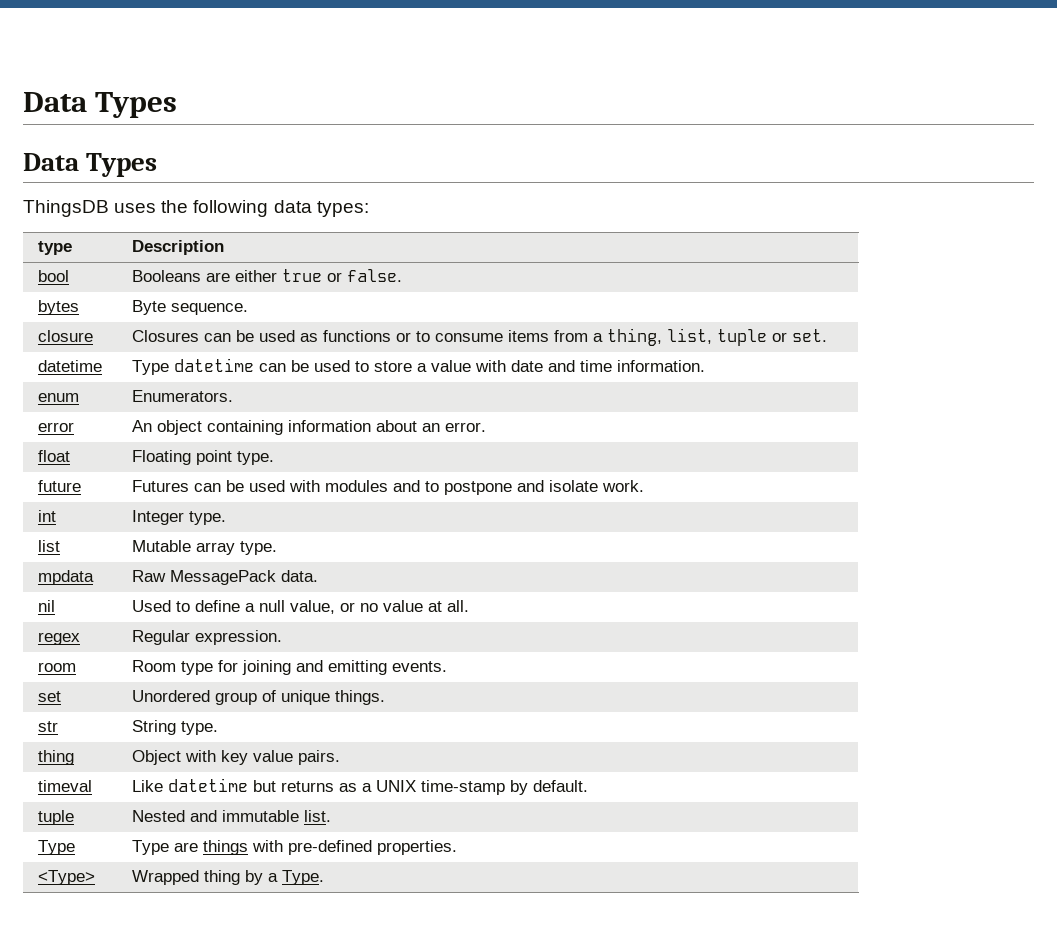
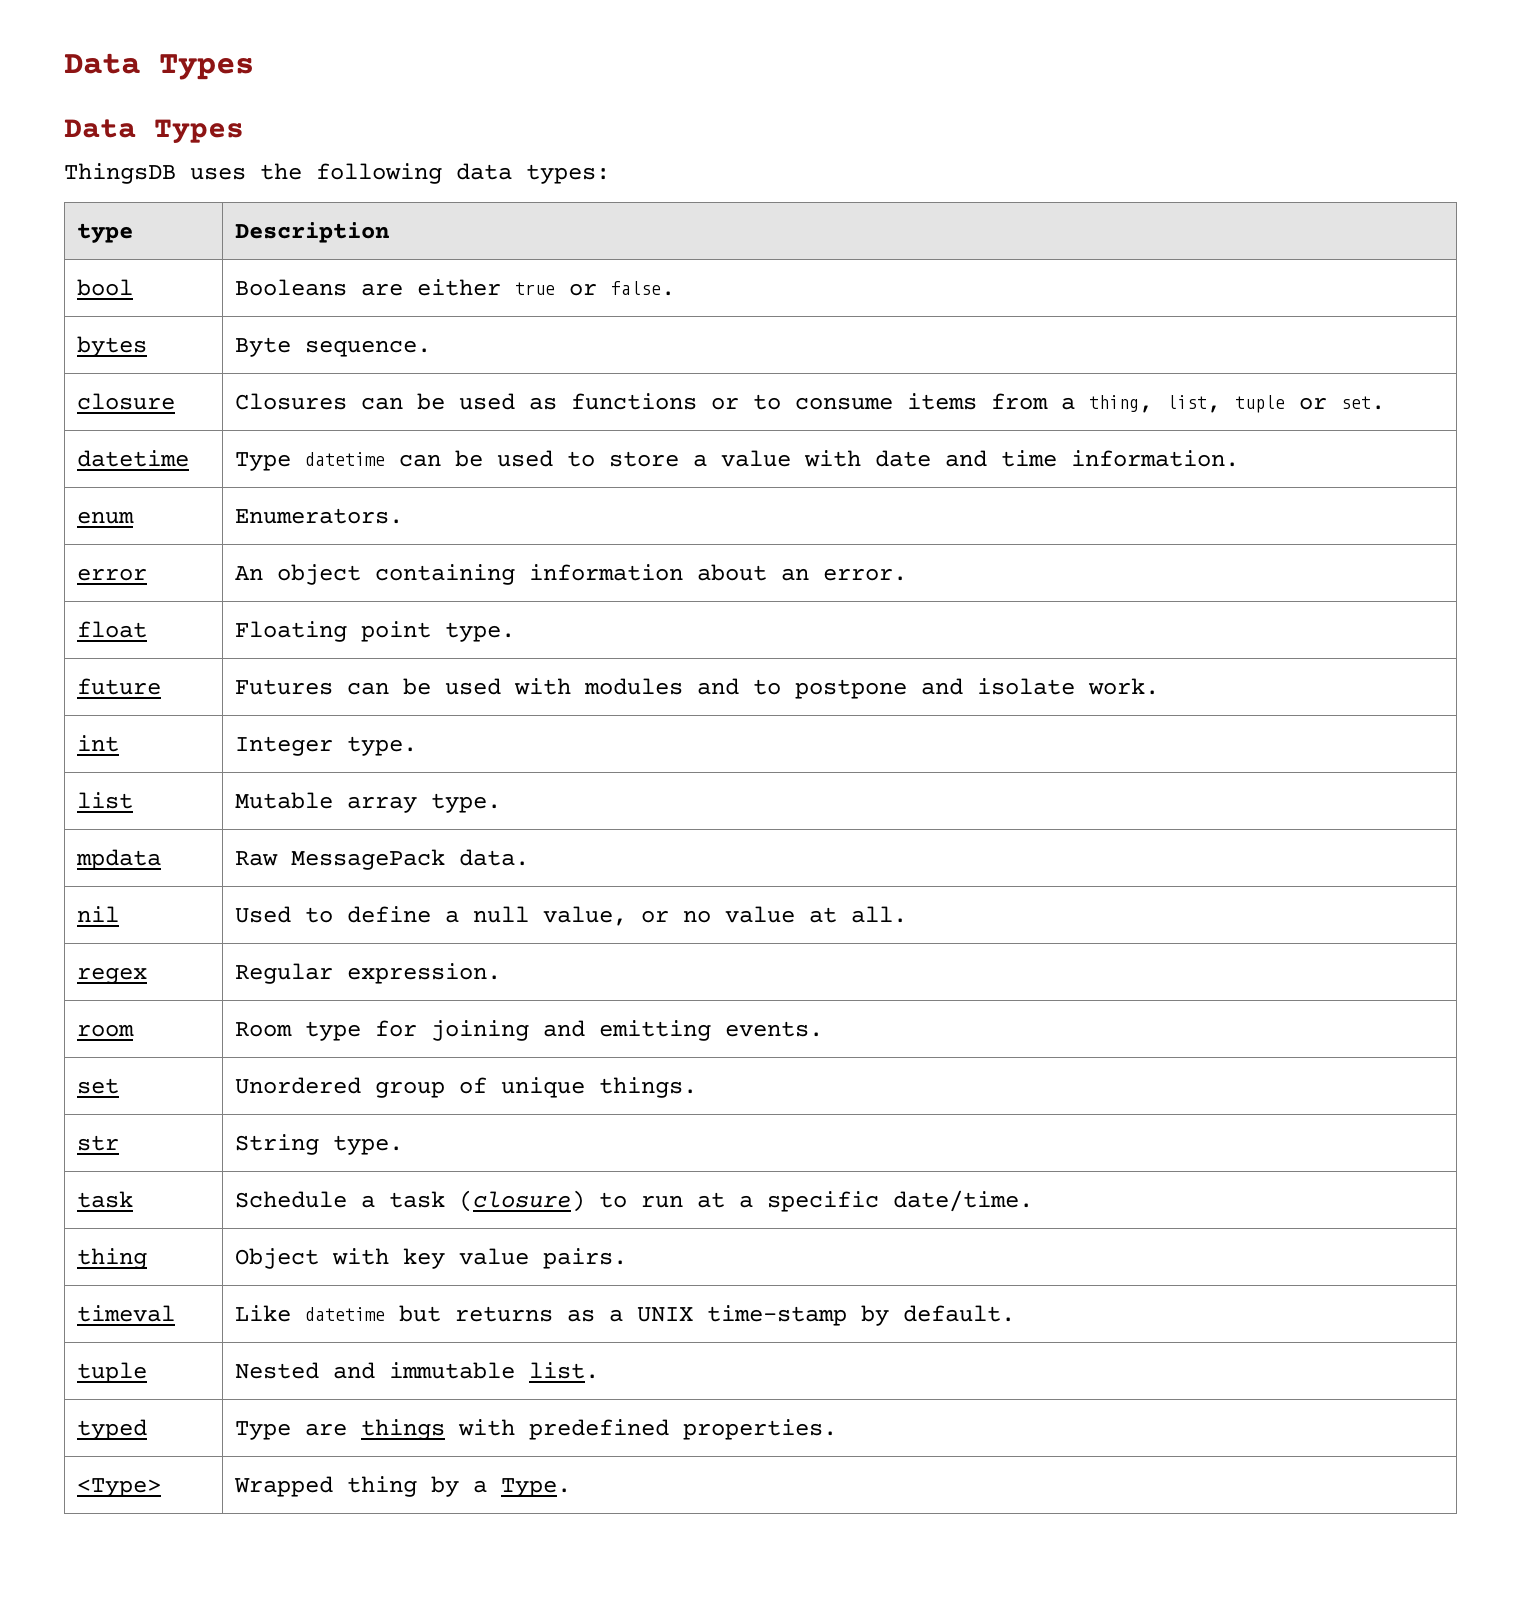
(218, 728) none -> [77,1191,134,1208] [235,1190,1034,1212] // task | Schedule a task (closure) to run at a specific date/time.
[37,840,75,855] Type -> [77,1419,148,1440] typed
[287,840,372,855] pre-defined -> [529,1419,670,1440] predefined

